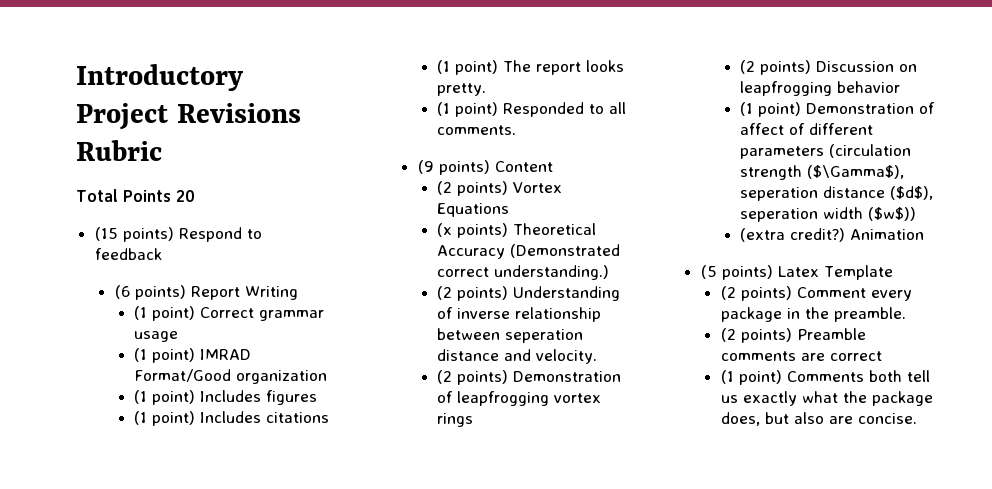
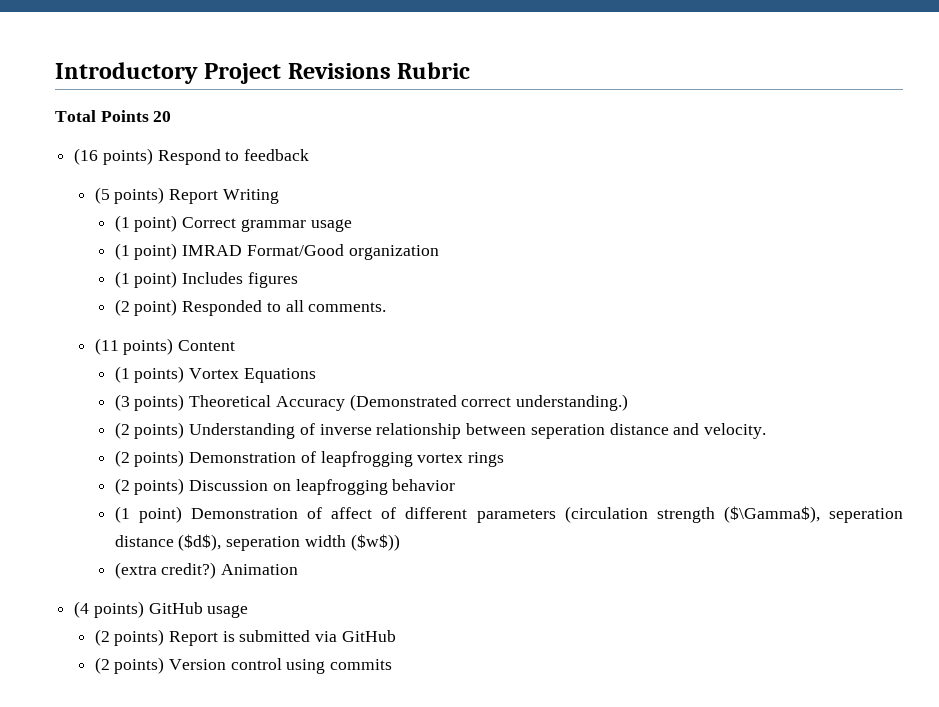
[94,227,118,241] (15 -> [74,148,99,165] (16
[114,285,130,299] (6 -> [94,187,110,204] (5
[134,411,330,426] [437,60,625,75] [437,83,487,96] [437,102,451,116] (1 point) Includes citations // (1 point) The report looks pretty. // (1 -> [114,299,130,316] (2
[417,160,434,174] (9 -> [94,338,119,355] (11
[437,181,453,195] (2 -> [114,366,130,383] (1
[437,223,453,237] (x -> [114,394,130,411] (3
[700,265,893,280] [720,286,912,301] [720,307,906,322] [720,328,866,343] [720,351,882,361] [720,370,930,385] [720,391,933,406] [720,412,917,426] (5 points) Latex Template // (2 points) Comment every package in the preamble. // (2 points) Preamble comments are correct // (1 point) Comments both tell us exactly what the package does, but also are concise. -> [74,601,249,618] [94,629,396,646] [94,657,393,674] (4 points) GitHub usage // (2 points) Report is submitted via GitHub // (2 points) Version control using commits

